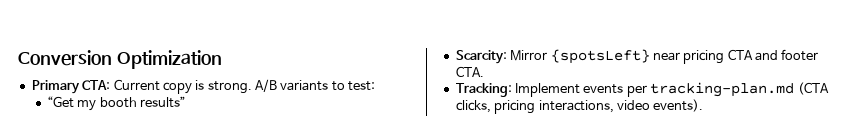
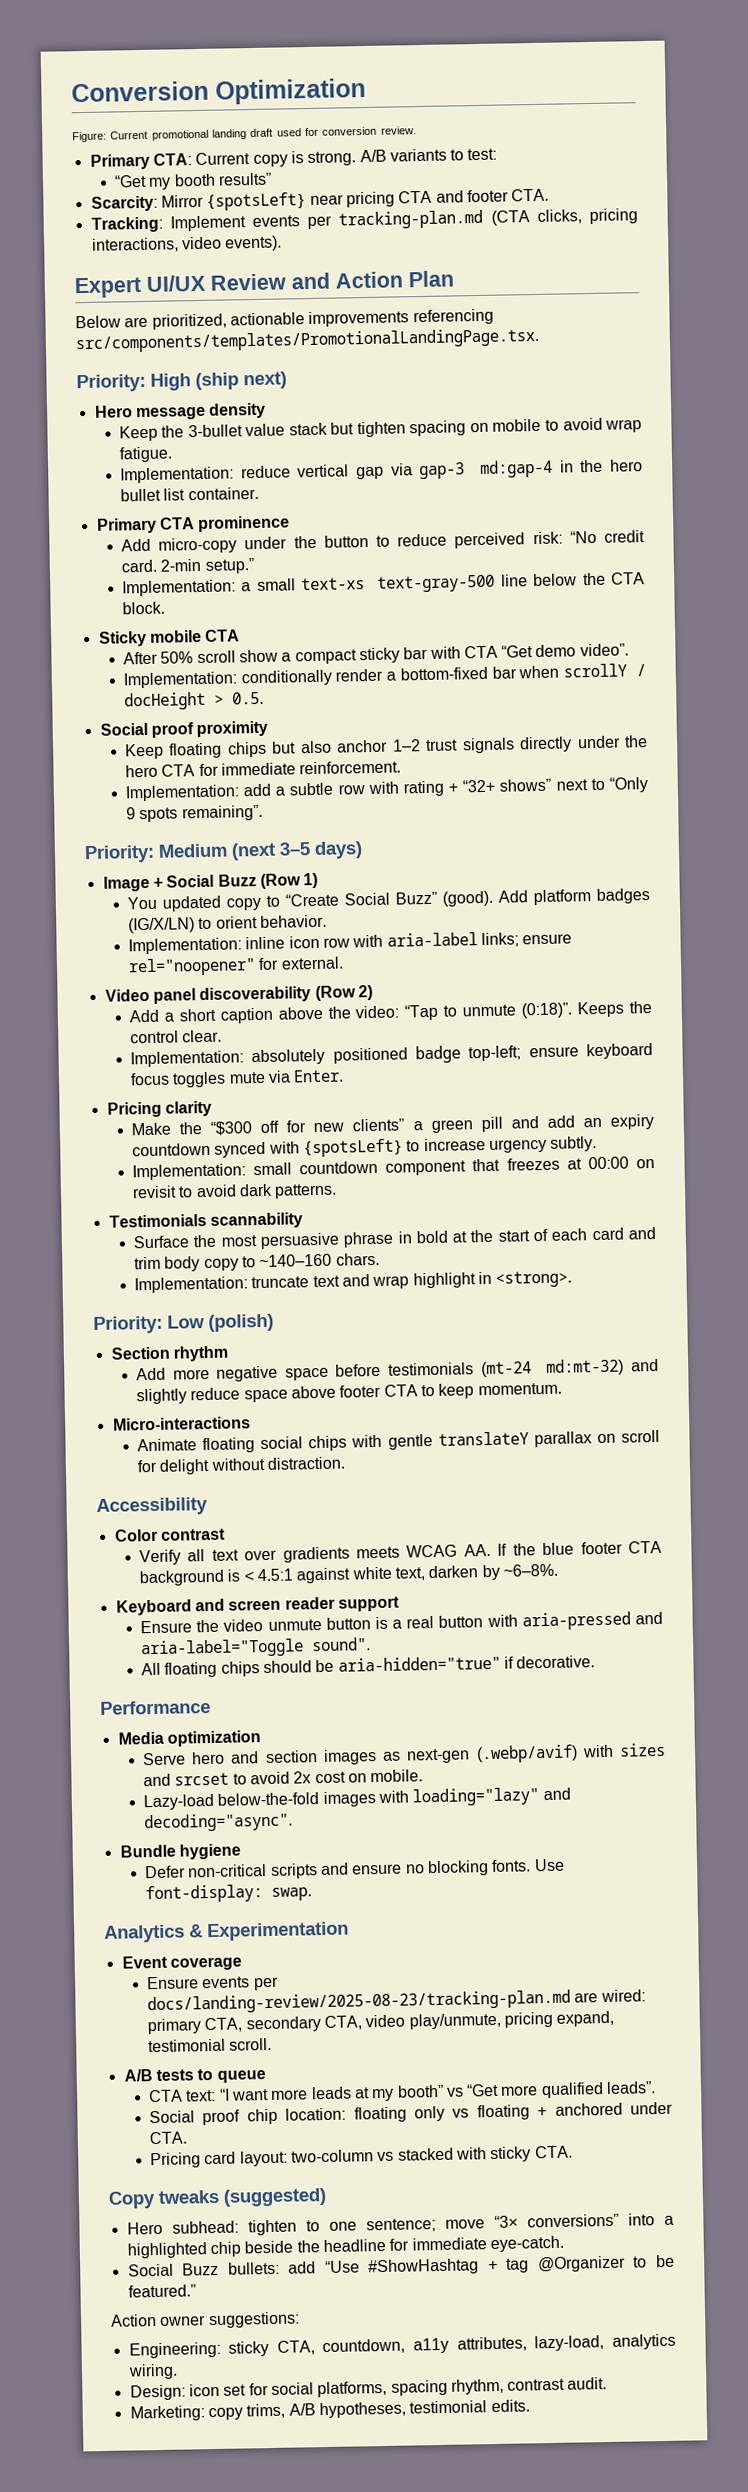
(222, 59) none -> [72,126,417,143] // Figure: Current promotional landing draft used for conversion review.
(704, 105) none -> [74,270,454,299] [75,308,494,330] [75,327,539,354] [76,371,287,393] [93,402,267,421] [118,417,642,442] [118,446,173,463] [119,459,643,484] [119,486,259,502] [96,515,291,534] [120,530,646,554] [120,558,255,574] [121,572,646,597] [121,601,165,615] [98,629,241,647] [122,643,629,665] [122,663,646,689] [123,691,264,711] [99,720,269,738] [124,735,648,760] [124,760,402,778] [124,777,648,802] [125,804,263,823] [84,841,363,864] [102,872,319,892] [126,888,650,912] [127,914,327,934] [127,932,573,955] [127,956,344,977] [104,984,373,1004] [128,1001,652,1024] [129,1029,223,1044] [129,1043,653,1068] [129,1069,345,1088] [106,1100,212,1118] [130,1113,655,1136] [131,1136,598,1158] [131,1156,655,1181] [131,1183,338,1199] [108,1212,303,1229] [132,1226,657,1250] [133,1252,380,1272] [133,1270,573,1294] [93,1313,274,1335] [110,1345,229,1362] [135,1358,659,1382] [135,1382,562,1405] [112,1416,251,1431] [136,1429,660,1454] [136,1456,345,1475] [96,1497,208,1516] [114,1528,226,1542] [138,1540,662,1566] [138,1563,558,1587] [115,1596,400,1616] [139,1611,663,1634] [139,1637,371,1659] [140,1655,596,1678] [100,1699,211,1715] [117,1730,261,1747] [141,1742,666,1766] [142,1769,424,1787] [142,1787,571,1811] [143,1812,293,1833] [119,1843,241,1860] [144,1858,565,1879] [144,1884,312,1904] [104,1921,349,1943] [121,1955,242,1971] [145,1976,279,1991] [146,1989,646,2015] [146,2010,615,2035] [147,2037,273,2053] [123,2068,266,2083] [147,2081,657,2103] [148,2101,673,2126] [148,2131,187,2145] [149,2145,573,2169] [108,2188,327,2209] [126,2213,674,2236] [126,2235,564,2259] [127,2254,675,2277] [127,2284,196,2298] [110,2311,300,2329] [128,2333,676,2359] [127,2363,178,2380] [129,2377,608,2401] [129,2399,530,2422] // Expert UI/UX Review and Action Plan // Below are prioritized, actionable improvements referencing src/components/templates/PromotionalLandingPage.tsx. // Priority: High (ship next) // Hero message density // Keep the 3-bullet value stack but tighten spacing on mobile to avoid wrap fatigue. // Implementation: reduce vertical gap via gap-3 md:gap-4 in the hero bullet list container. // Primary CTA prominence // Add micro-copy under the button to reduce perceived risk: “No credit card. 2‑min setup.” // Implementation: a small text-xs text-gray-500 line below the CTA block. // Sticky mobile CTA // After 50% scroll show a compact sticky bar with CTA “Get demo video”. // Implementation: conditionally render a bottom-fixed bar when scrollY / docHeight > 0.5. // Social proof proximity // Keep floating chips but also anchor 1–2 trust signals directly under the hero CTA for immediate reinforcement. // Implementation: add a subtle row with rating + “32+ shows” next to “Only 9 spots remaining”. // Priority: Medium (next 3–5 days) // Image + Social Buzz (Row 1) // You updated copy to “Create Social Buzz” (good). Add platform badges (IG/X/LN) to orient behavior. // Implementation: inline icon row with aria-label links; ensure rel="noopener" for external. // Video panel discoverability (Row 2) // Add a short caption above the video: “Tap to unmute (0:18)”. Keeps the control clear. // Implementation: absolutely positioned badge top-left; ensure keyboard focus toggles mute via Enter. // Pricing clarity // Make the “$300 off for new clients” a green pill and add an expiry countdown synced with {spotsLeft} to increase urgency subtly. // Implementation: small countdown component that freezes at 00:00 on revisit to avoid dark patterns. // Testimonials scannability // Surface the most persuasive phrase in bold at the start of each card and trim body copy to ~140–160 chars. // Implementation: truncate text and wrap highlight in <strong>. // Priority: Low (polish) // Section rhythm // Add more negative space before testimonials (mt-24 md:mt-32) and slightly reduce space above footer CTA to keep momentum. // Micro-interactions // Animate floating social chips with gentle translateY parallax on scroll for delight without distraction. // Accessibility // Color contrast // Verify all text over gradients meets WCAG AA. If the blue footer CTA background is < 4.5:1 against white text, darken by ~6–8%. // Keyboard and screen reader support // Ensure the video unmute button is a real button with aria-pressed and aria-label="Toggle sound". // All floating chips should be aria-hidden="true" if decorative. // Performance // Media optimization // Serve hero and section images as next-gen (.webp/avif) with sizes and srcset to avoid 2x cost on mobile. // Lazy-load below-the-fold images with loading="lazy" and decoding="async". // Bundle hygiene // Defer non-critical scripts and ensure no blocking fonts. Use font-display: swap. // Analytics & Experimentation // Event coverage // Ensure events per docs/landing-review/2025-08-23/tracking-plan.md are wired: primary CTA, secondary CTA, video play/unmute, pricing expand, testimonial scroll. // A/B tests to queue // CTA text: “I want more leads at my booth” vs “Get more qualified leads”. // Social proof chip location: floating only vs floating + anchored under CTA. // Pricing card layout: two-column vs stacked with sticky CTA. // Copy tweaks (suggested) // Hero subhead: tighten to one sentence; move “3× conversions” into a highlighted chip beside the headline for immediate eye-catch. // Social Buzz bullets: add “Use #ShowHashtag + tag @Organizer to be featured.” // Action owner suggestions: // Engineering: sticky CTA, countdown, a11y attributes, lazy-load, analytics wiring. // Design: icon set for social platforms, spacing rhythm, contrast audit. // Marketing: copy trims, A/B hypotheses, testimonial edits.

